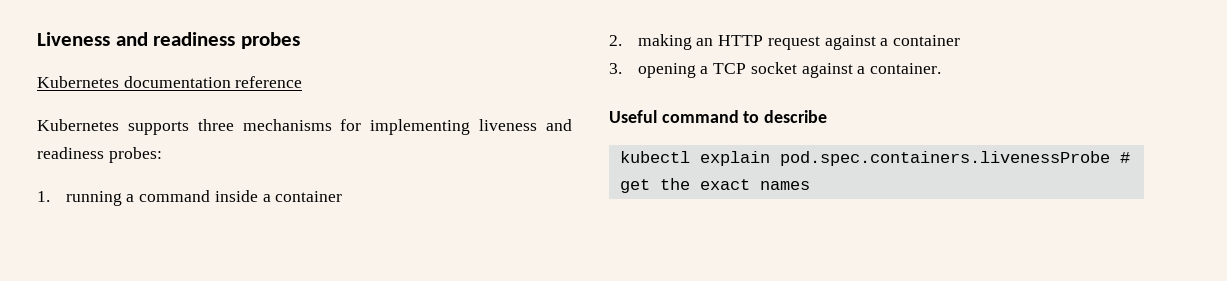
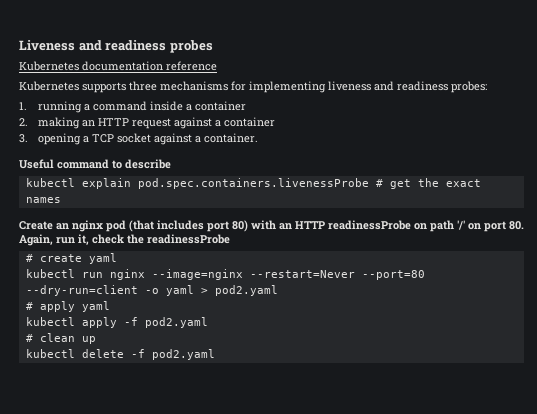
(810, 185) none -> [19,220,524,232] [19,234,230,246] [25,253,117,264] [25,269,425,280] [25,285,278,296] [25,301,110,312] [25,317,208,328] [25,333,96,344] [25,349,215,360] // Create an nginx pod (that includes port 80) with an HTTP readinessProbe on path '/' on port 80. Again, run it, check the readinessProbe // # create yaml // kubectl run nginx --image=nginx --restart=Never --port=80 --dry-run=client -o yaml > pod2.yaml // # apply yaml // kubectl apply -f pod2.yaml // # clean up // kubectl delete -f pod2.yaml

